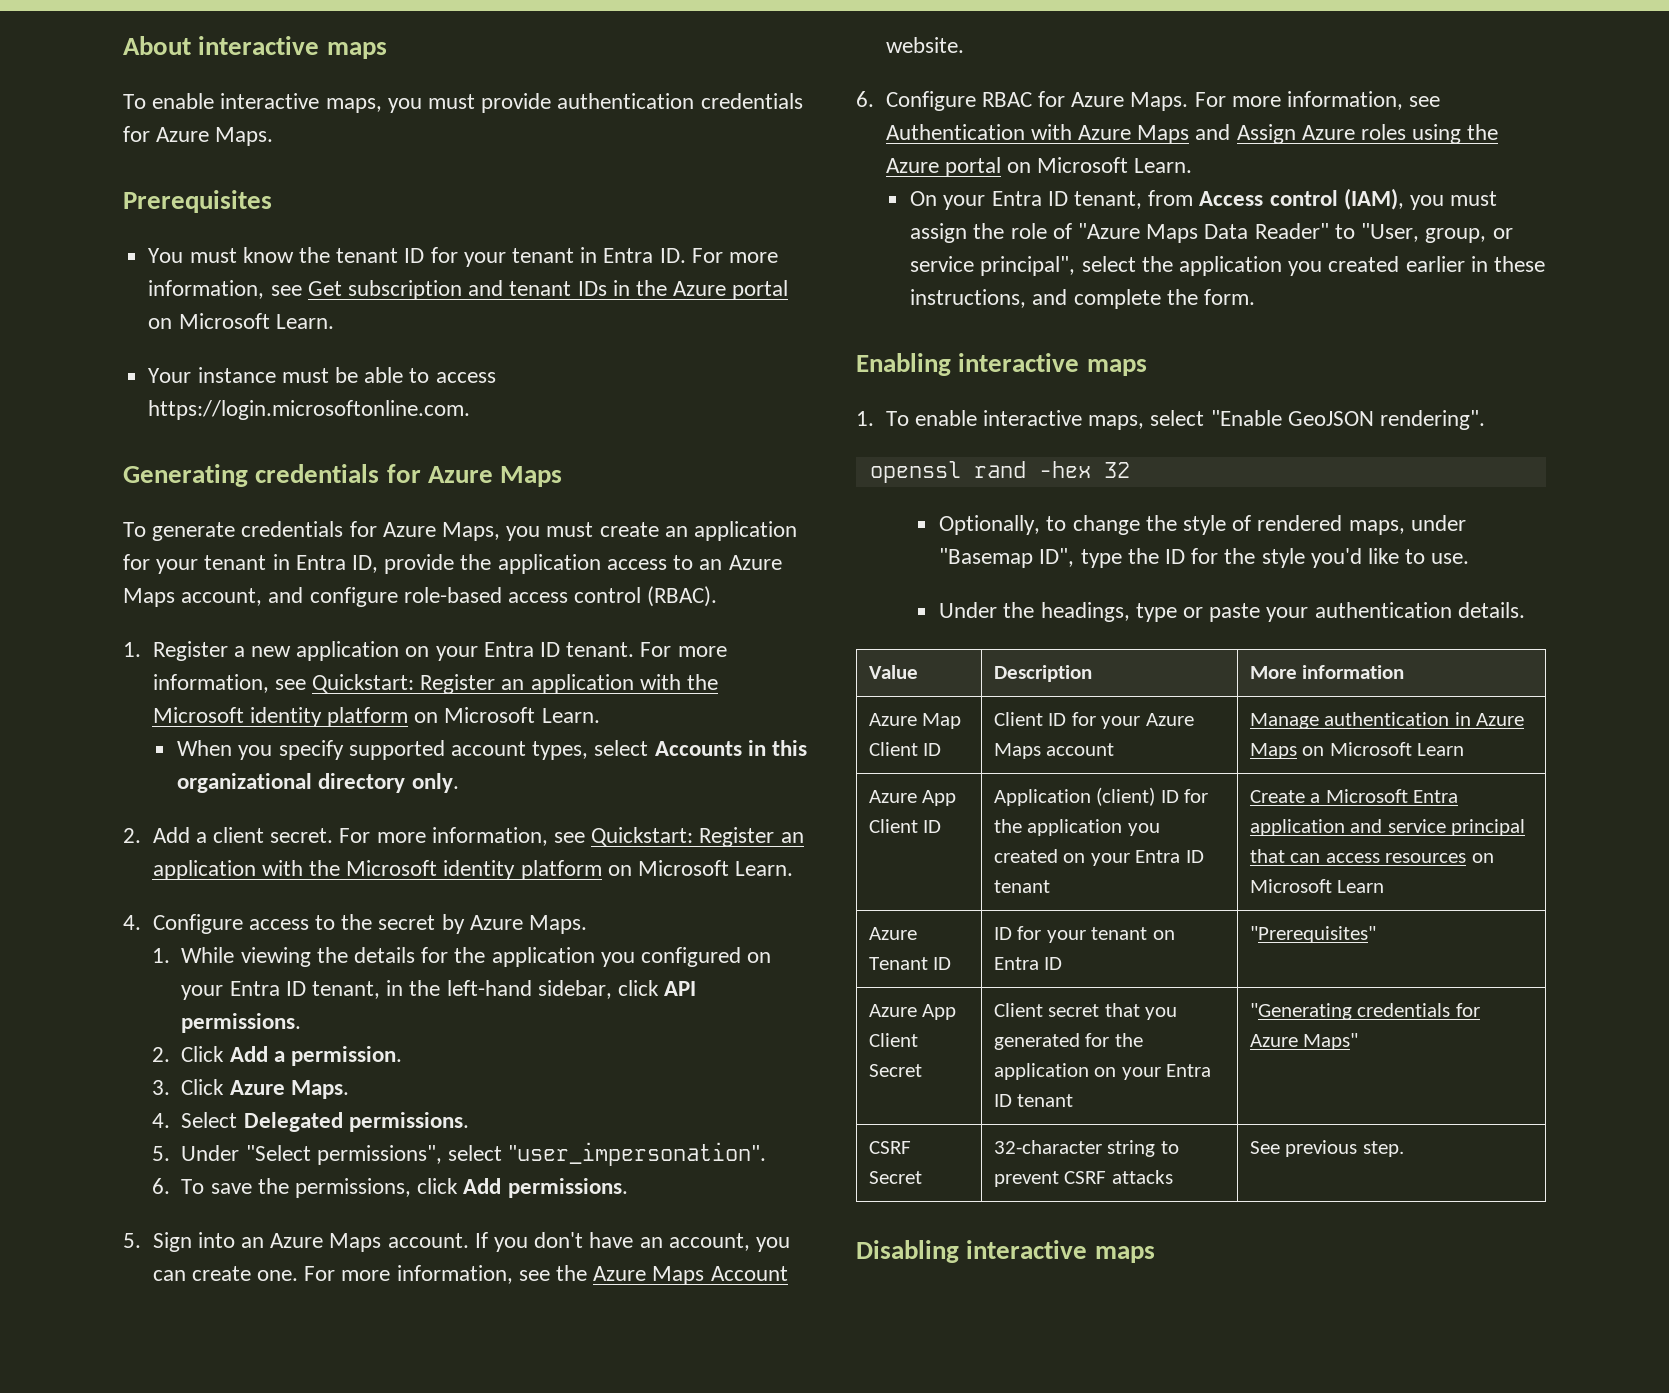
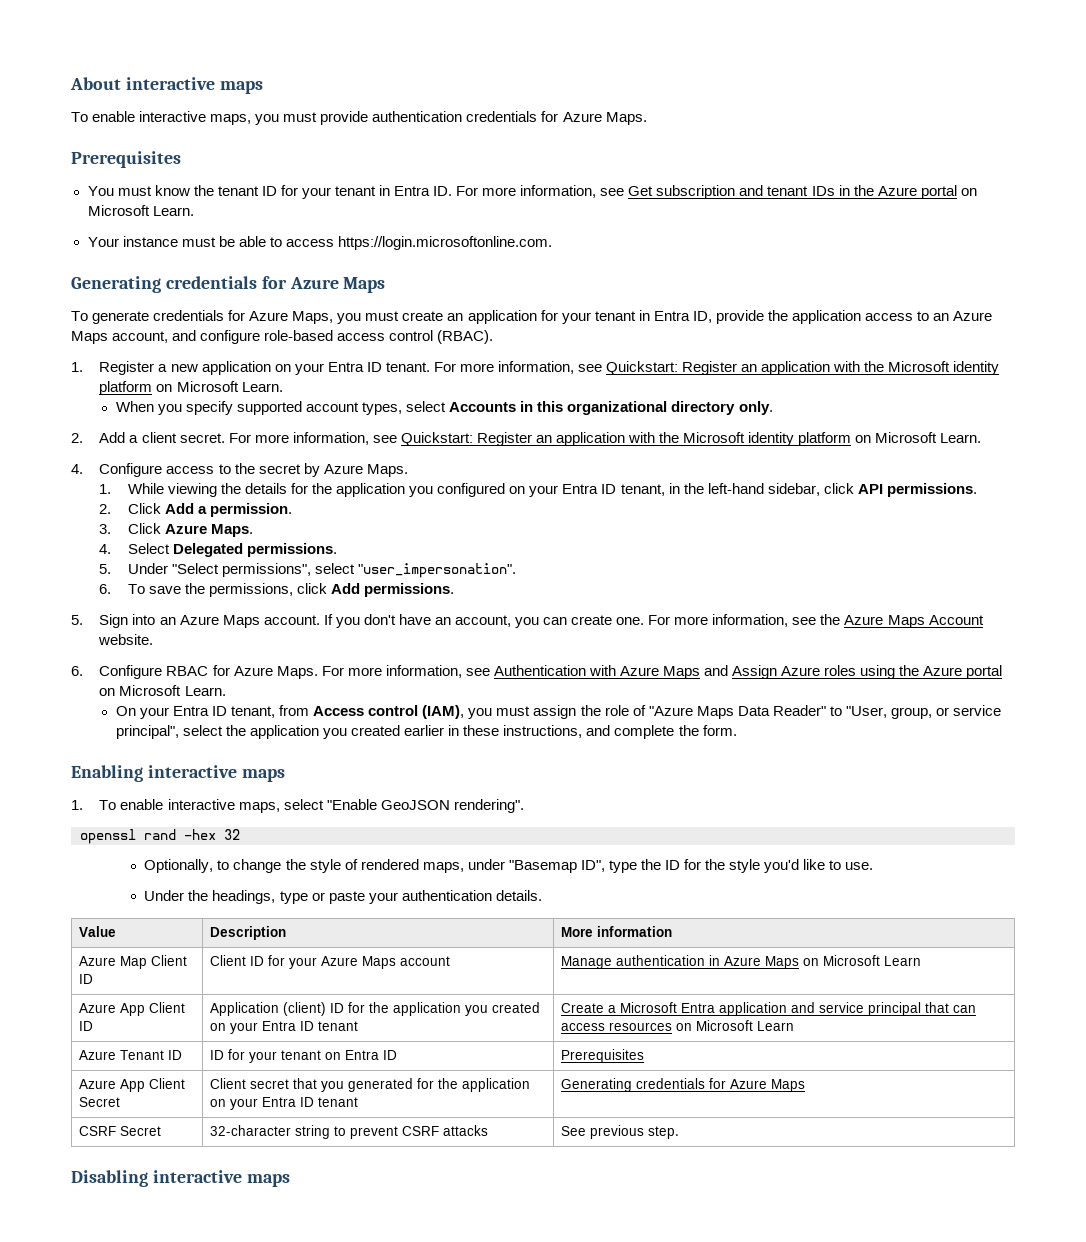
[1249,926,1376,943] "Prerequisites" -> [561,1049,645,1063] Prerequisites
[1249,1003,1480,1020] [1249,1033,1359,1050] "Generating credentials for Azure Maps" -> [561,1078,806,1092] Generating credentials for Azure Maps

